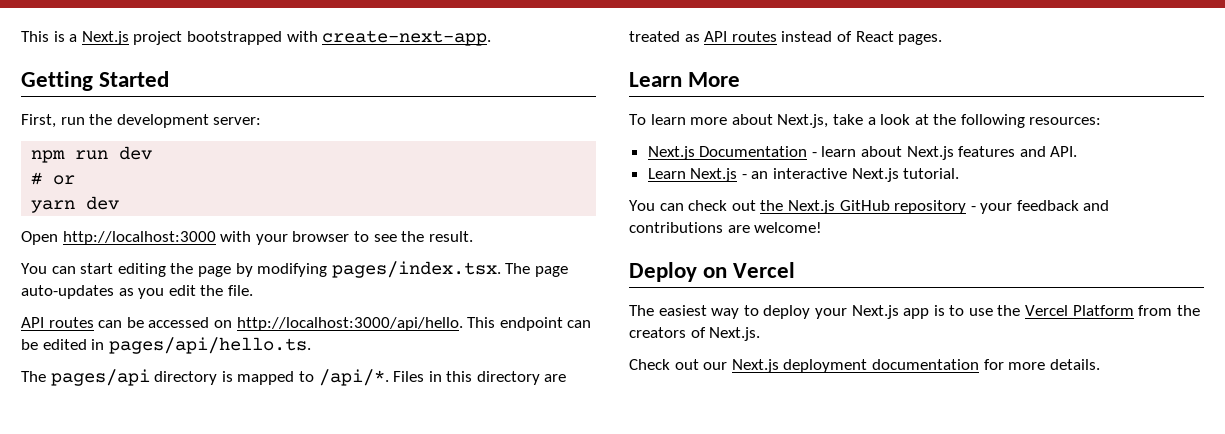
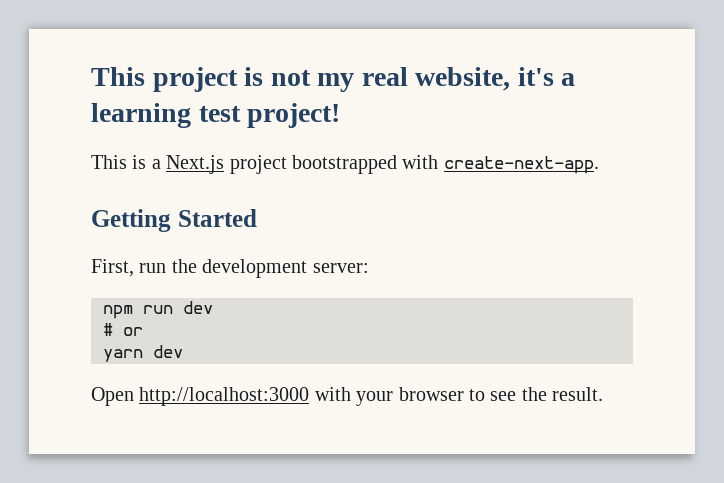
[21,31,49,42] This -> [91,67,576,92] [91,103,341,128] [91,155,127,169] This project is not my real website, it's a learning test project! // This
[21,261,568,278] [21,285,253,299] [21,317,592,331] [21,337,311,354] [21,369,567,386] [629,31,943,45] [629,72,741,87] [629,114,1102,128] [647,146,1078,160] [647,168,960,182] [629,200,1110,214] [629,222,823,233] [629,262,796,282] [629,305,1200,319] [629,327,761,341] [629,359,1100,373] // You can start editing the page by modifying pages/index.tsx. The page auto-updates as you edit the file. // API routes can be accessed on http://localhost:3000/api/hello. This endpoint can be edited in pages/api/hello.ts. // The pages/api directory is mapped to /api/*. Files in this directory are treated as API routes instead of React pages. // Learn More // To learn more about Next.js, take a look at the following resources: // Next.js Documentation - learn about Next.js features and API. // Learn Next.js - an interactive Next.js tutorial. // You can check out the Next.js GitHub repository - your feedback and contributions are welcome! // Deploy on Vercel // The easiest way to deploy your Next.js app is to use the Vercel Platform from the creators of Next.js. // Check out our Next.js deployment documentation for more details. -> (604, 394) none

